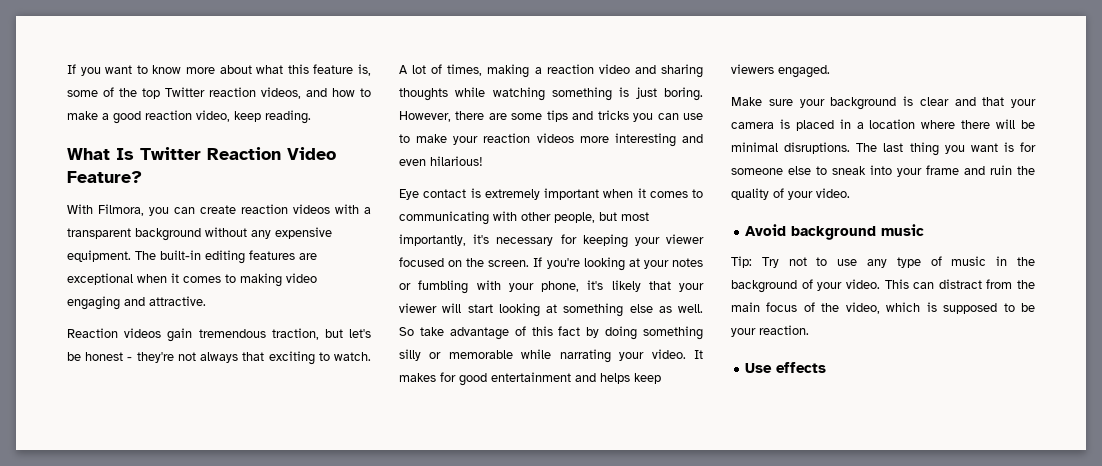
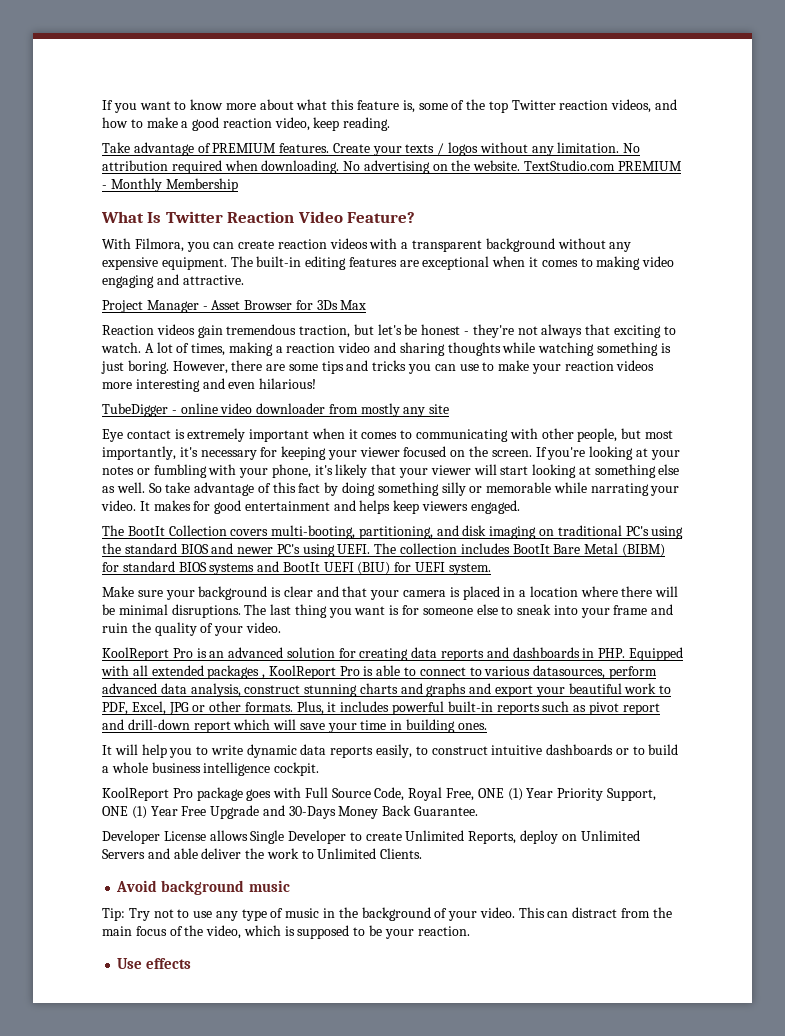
(311, 117) none -> [102,142,641,156] [102,160,682,174] [102,178,238,192] // Take advantage of PREMIUM features. Create your texts / logos without any limitation. No attribution required when downloading. No advertising on the website. TextStudio.com PREMIUM - Monthly Membership
(206, 301) none -> [102,300,367,313] // Project Manager - Asset Browser for 3Ds Max
(483, 161) none -> [102,403,450,417] // TubeDigger - online video downloader from mostly any site
(830, 71) none -> [102,525,684,539] [102,543,665,557] [102,561,491,575] // The BootIt Collection covers multi-booting, partitioning, and disk imaging on traditional PC's using the standard BIOS and newer PC's using UEFI. The collection includes BootIt Bare Metal (BIBM) for standard BIOS systems and BootIt UEFI (BIU) for UEFI system.
(850, 193) none -> [102,647,683,661] [101,665,657,679] [102,683,672,697] [102,701,660,715] [102,719,487,733] [102,744,679,758] [102,762,320,776] [102,787,656,801] [102,805,479,819] [102,830,640,844] [102,848,423,859] // KoolReport Pro is an advanced solution for creating data reports and dashboards in PHP. Equipped with all extended packages , KoolReport Pro is able to connect to various datasources, perform advanced data analysis, construct stunning charts and graphs and export your beautiful work to PDF, Excel, JPG or other formats. Plus, it includes powerful built-in reports such as pivot report and drill-down report which will save your time in building ones. // It will help you to write dynamic data reports easily, to construct intuitive dashboards or to build a whole business intelligence cockpit. // KoolReport Pro package goes with Full Source Code, Royal Free, ONE (1) Year Priority Support, ONE (1) Year Free Upgrade and 30-Days Money Back Guarantee. // Developer License allows Single Developer to create Unlimited Reports, deploy on Unlimited Servers and able deliver the work to Unlimited Clients.

